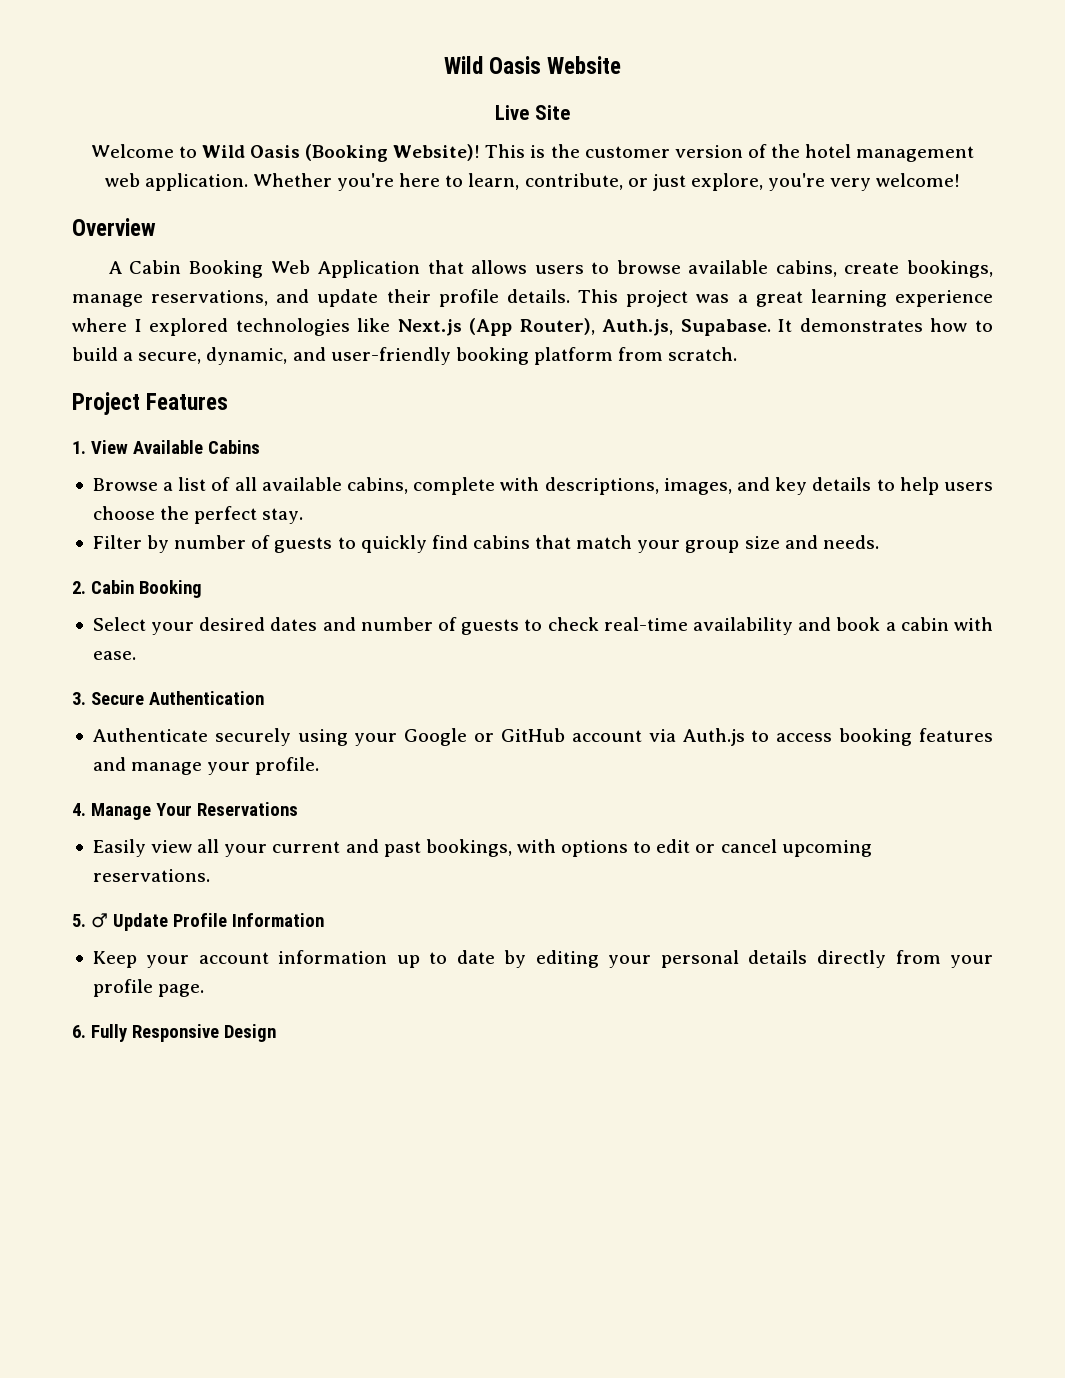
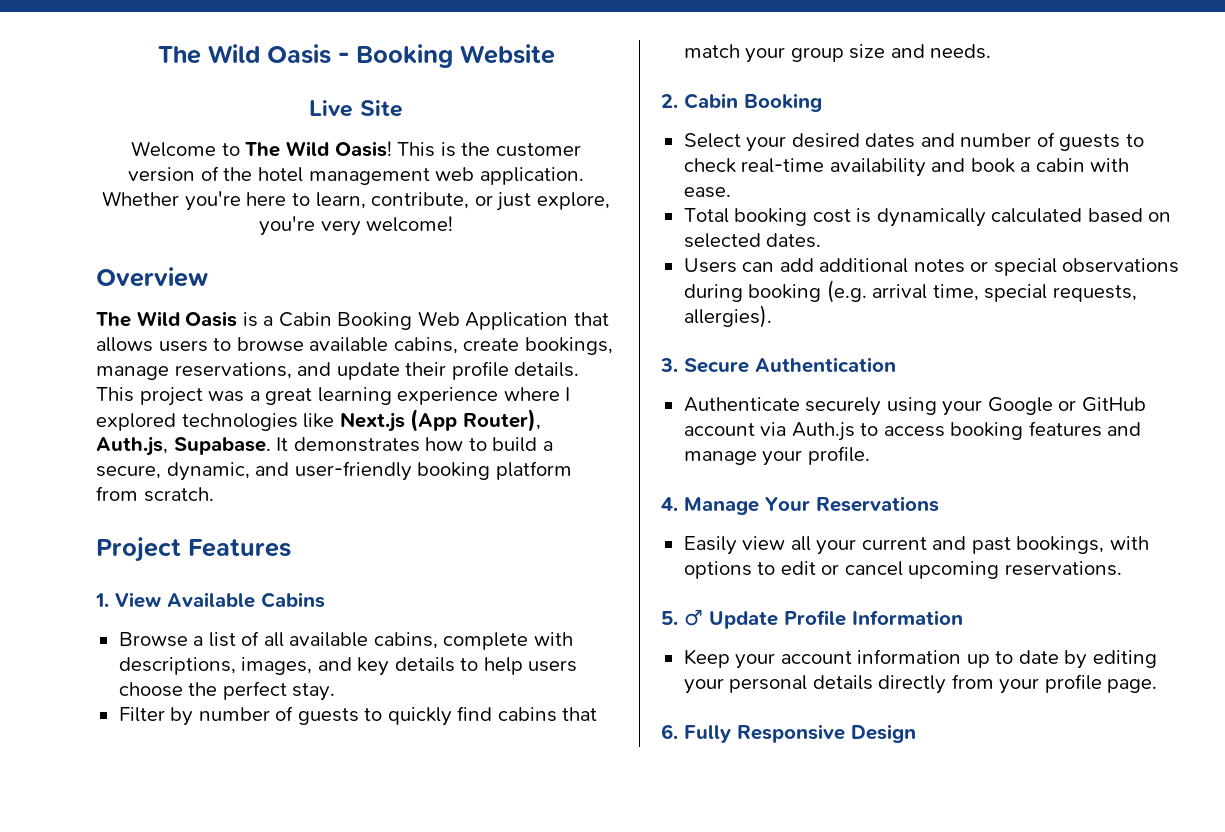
[443,56,541,74] Wild Oasis -> [157,44,453,68] The Wild Oasis - Booking
[201,144,481,162] Wild Oasis (Booking Website)! -> [245,141,392,157] The Wild Oasis!
[108,261,122,274] A -> [96,311,274,327] The Wild Oasis is a
(136, 655) none -> [683,208,1172,227] [683,233,822,248] [683,258,1180,276] [683,280,1137,303] [683,305,772,328] // Total booking cost is dynamically calculated based on selected dates. // Users can add additional notes or special observations during booking (e.g. arrival time, special requests, allergies).

